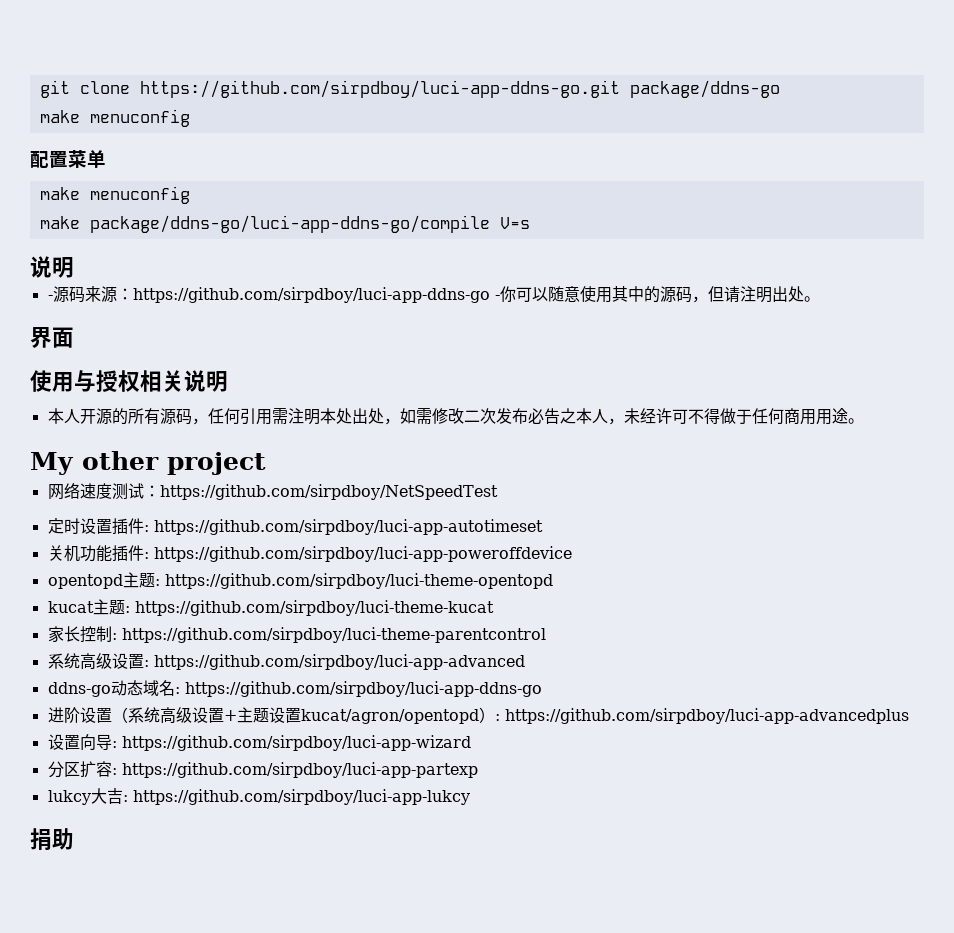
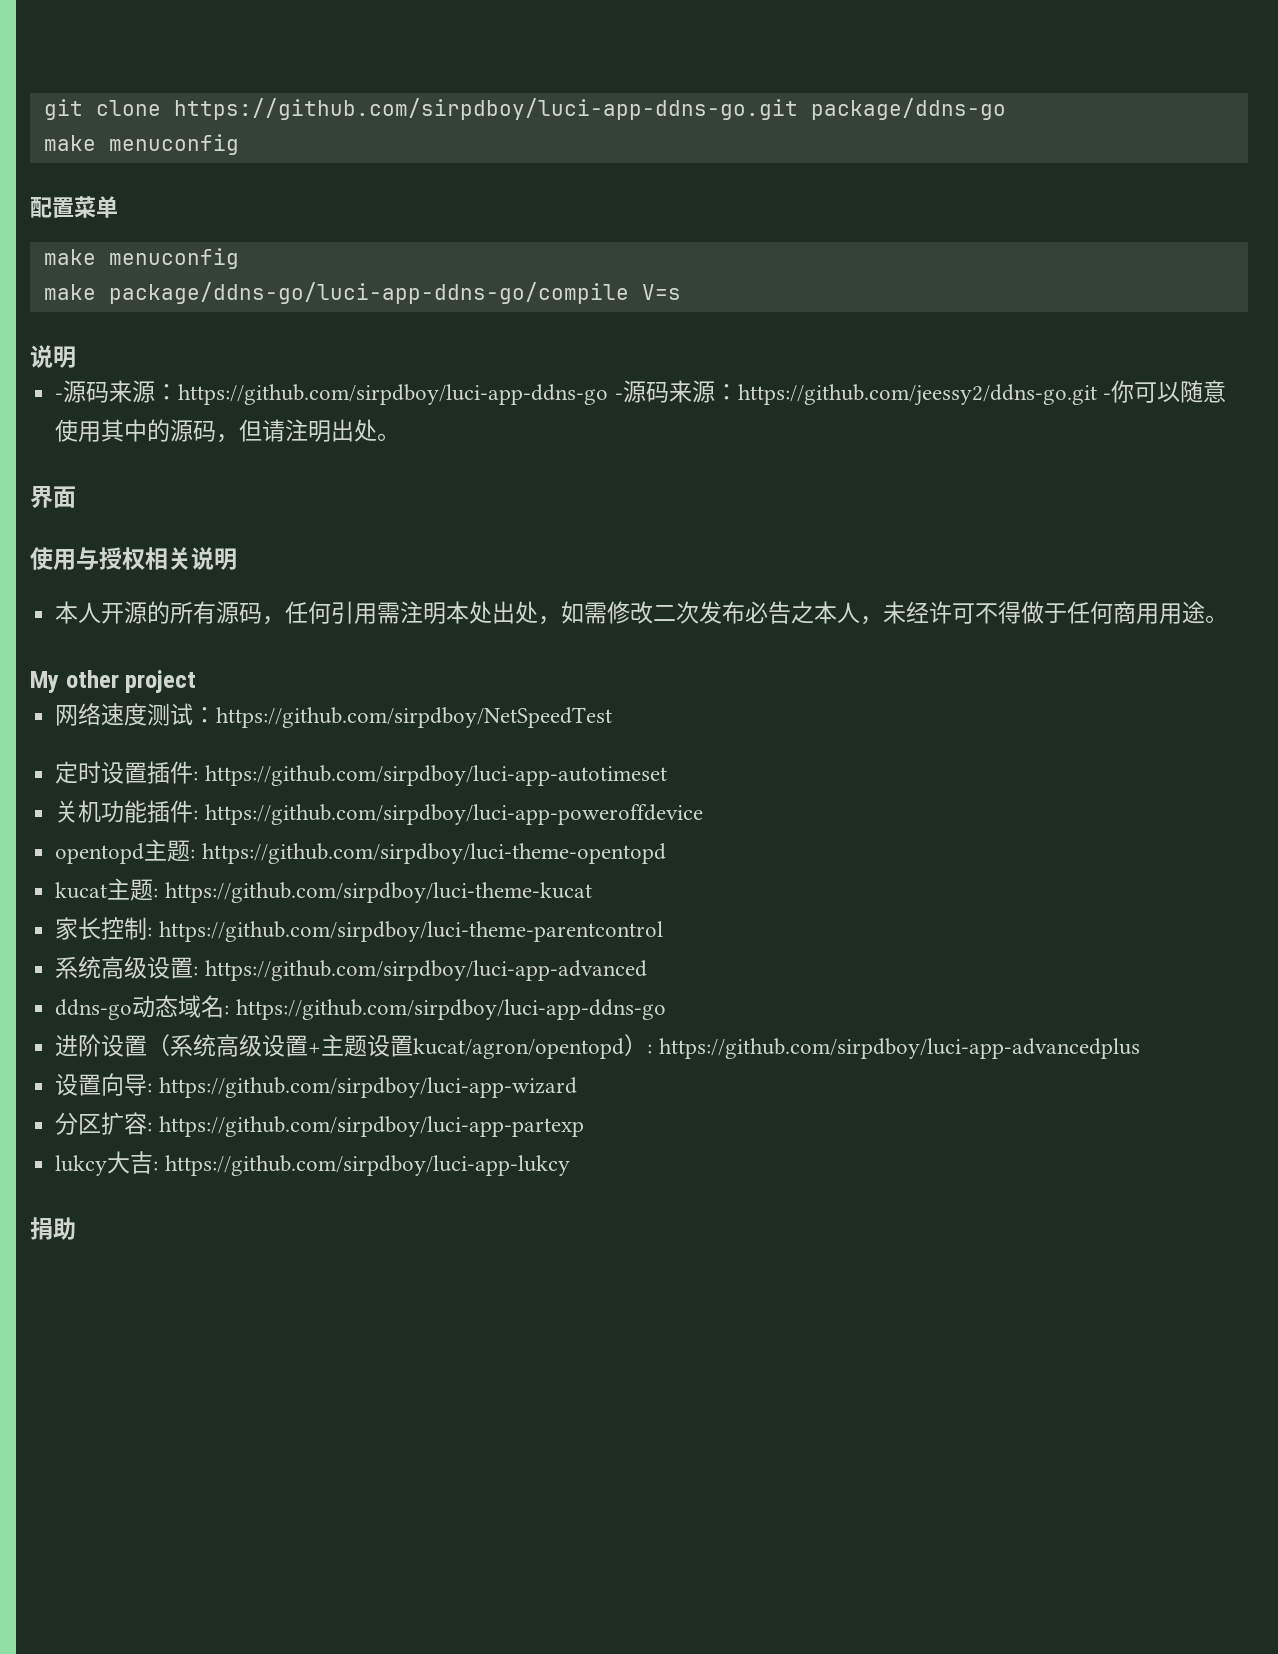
(500, 297) none -> [622,380,1111,406] 源码来源：https://github.com/jeessy2/ddns-go.git -

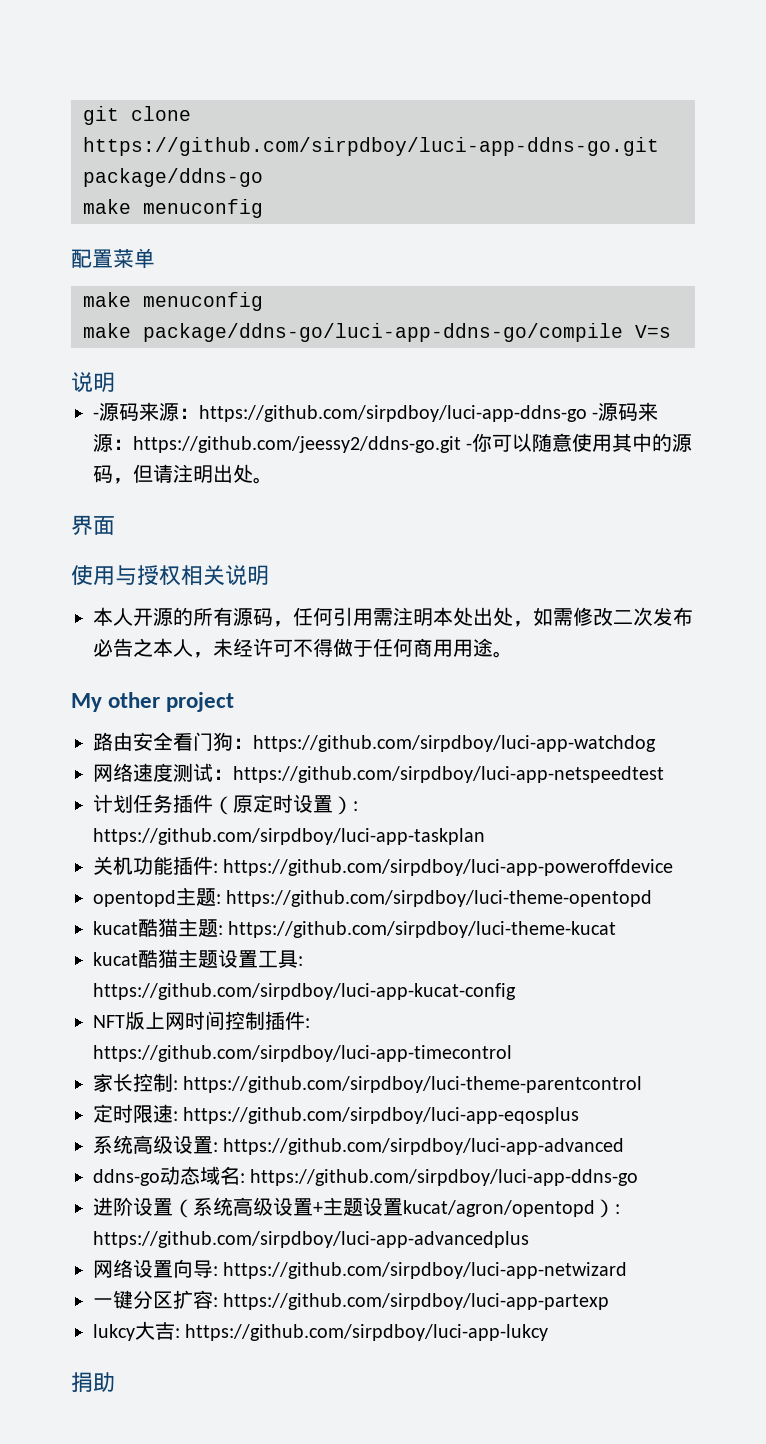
(197, 681) none -> [93,732,656,752] // 路由安全看门狗：https://github.com/sirpdboy/luci-app-watchdog
[216,707,613,728] [55,761,667,786] https://github.com/sirpdboy/NetSpeedTest // 定时设置插件: https://github.com/sirpdboy/luci-app-autotimeset -> [233,766,664,783] [93,794,358,815] [93,828,485,845] https://github.com/sirpdboy/luci-app-netspeedtest // 计划任务插件（原定时设置）: https://github.com/sirpdboy/luci-app-taskplan
(108, 890) none -> [138,918,178,937] 酷猫
(592, 892) none -> [93,949,303,968] [93,983,516,1000] [93,1011,310,1030] [93,1045,512,1062] // kucat酷猫主题设置工具: https://github.com/sirpdboy/luci-app-kucat-config // NFT版上网时间控制插件: https://github.com/sirpdboy/luci-app-timecontrol
(663, 931) none -> [93,1104,580,1124] // 定时限速: https://github.com/sirpdboy/luci-app-eqosplus
(1140, 1048) none -> [93,1259,133,1278] 网络
[158,1077,577,1098] https://github.com/sirpdboy/luci-app-wizard // -> [223,1262,628,1279] [93,1290,133,1309] https://github.com/sirpdboy/luci-app-netwizard // 一键

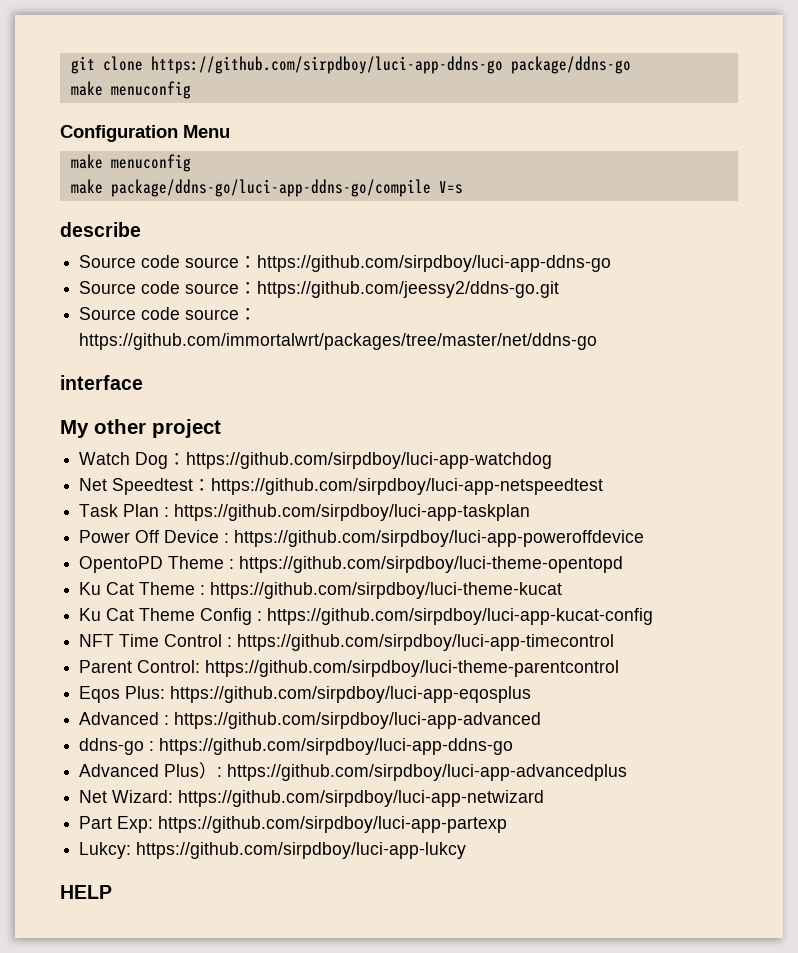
[83,137,659,156] https://github.com/sirpdboy/luci-app-ddns-go.git -> [150,56,503,74] https://github.com/sirpdboy/luci-app-ddns-go
[71,248,155,269] 配置菜单 -> [60,125,230,142] Configuration Menu
[71,372,115,393] [93,402,659,422] [93,434,113,452] 说明 // -源码来源：https://github.com/sirpdboy/luci-app-ddns-go -源码来源 -> [60,222,141,237] [79,255,612,272] [79,281,240,294] describe // Source code source：https://github.com/sirpdboy/luci-app-ddns-go // Source code source
[466,433,693,452] [93,464,273,484] [71,515,115,535] [71,565,269,586] [93,607,693,627] [93,638,513,658] -你可以随意使用其中的源码，但请注明出处。 // 界面 // 使用与授权相关说明 // 本人开源的所有源码，任何引用需注明本处出处，如需修改二次发布必告之本人，未经许可不得做于任何商用用途。 -> [79,307,258,320] [79,333,598,350] [60,375,143,390] // Source code source：https://github.com/immortalwrt/packages/tree/master/net/ddns-go // interface
[93,732,233,751] 路由安全看门狗 -> [79,452,169,469] Watch Dog
[93,763,213,782] 网络速度测试 -> [79,478,194,495] Net Speedtest
[93,794,353,815] 计划任务插件（原定时设置） -> [79,504,160,517] Task Plan
[93,856,213,875] 关机功能插件 -> [79,530,220,543] Power Off Device
[93,887,216,907] opentopd主题 -> [79,556,225,573] OpentoPD Theme
[93,918,218,937] kucat酷猫主题 -> [79,582,196,595] Ku Cat Theme
[93,949,303,968] [93,983,516,1000] [93,1011,310,1030] [93,1045,512,1062] [93,1073,643,1093] [93,1104,580,1124] [93,1135,213,1154] kucat酷猫主题设置工具: https://github.com/sirpdboy/luci-app-kucat-config // NFT版上网时间控制插件: https://github.com/sirpdboy/luci-app-timecontrol // 家长控制: https://github.com/sirpdboy/luci-theme-parentcontrol // 定时限速: https://github.com/sirpdboy/luci-app-eqosplus // 系统高级设置 -> [79,608,654,625] [79,634,615,651] [79,660,620,677] [79,686,532,703] [79,712,160,725] Ku Cat Theme Config : https://github.com/sirpdboy/luci-app-kucat-config // NFT Time Control : https://github.com/sirpdboy/luci-app-timecontrol // Parent Control: https://github.com/sirpdboy/luci-theme-parentcontrol // Eqos Plus: https://github.com/sirpdboy/luci-app-eqosplus // Advanced
[160,1166,639,1186] [93,1197,620,1218] [93,1231,529,1248] [93,1259,628,1279] [93,1290,610,1310] [93,1321,180,1341] 动态域名: https://github.com/sirpdboy/luci-app-ddns-go // 进阶设置（系统高级设置+主题设置kucat/agron/opentopd）: https://github.com/sirpdboy/luci-app-advancedplus // 网络设置向导: https://github.com/sirpdboy/luci-app-netwizard // 一键分区扩容: https://github.com/sirpdboy/luci-app-partexp // lukcy大吉: -> [149,738,514,755] [79,762,628,781] [79,790,545,807] [79,816,508,833] [79,842,132,859] : https://github.com/sirpdboy/luci-app-ddns-go // Advanced Plus）: https://github.com/sirpdboy/luci-app-advancedplus // Net Wizard: https://github.com/sirpdboy/luci-app-netwizard // Part Exp: https://github.com/sirpdboy/luci-app-partexp // Lukcy:
[71,1372,115,1392] 捐助 -> [60,885,112,899] HELP

